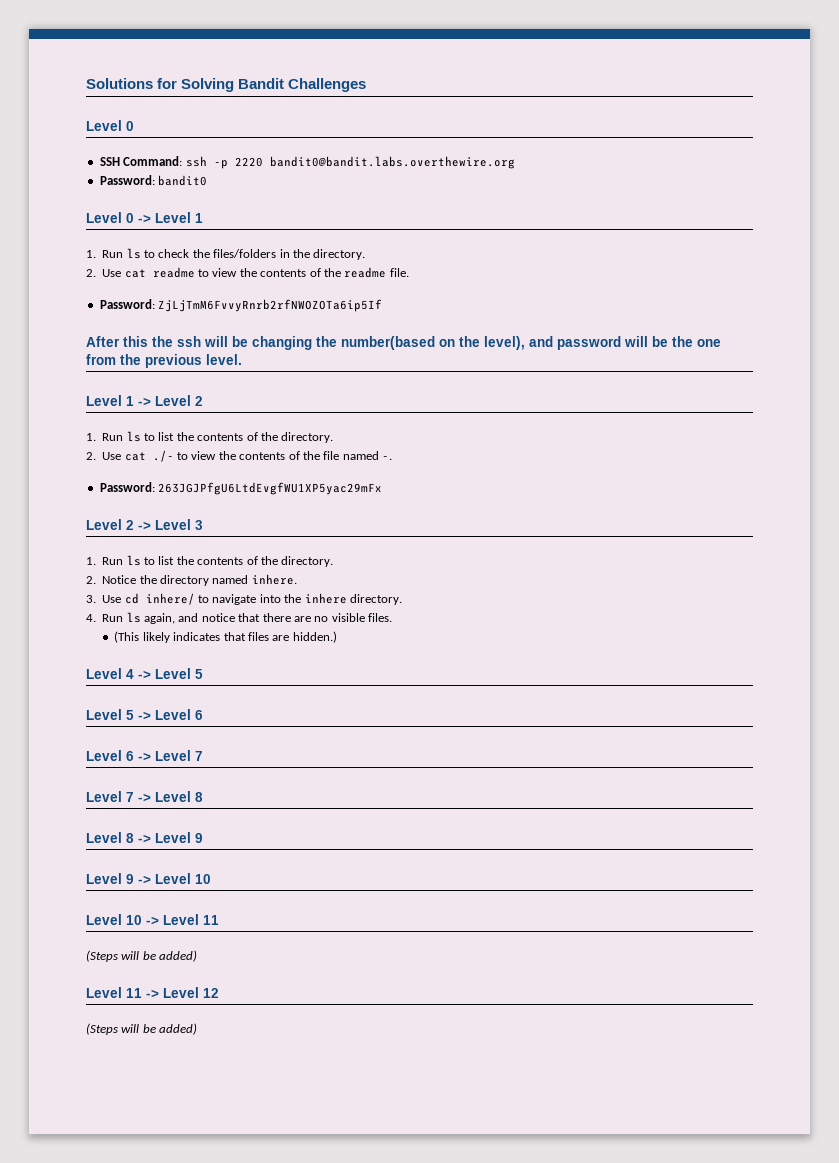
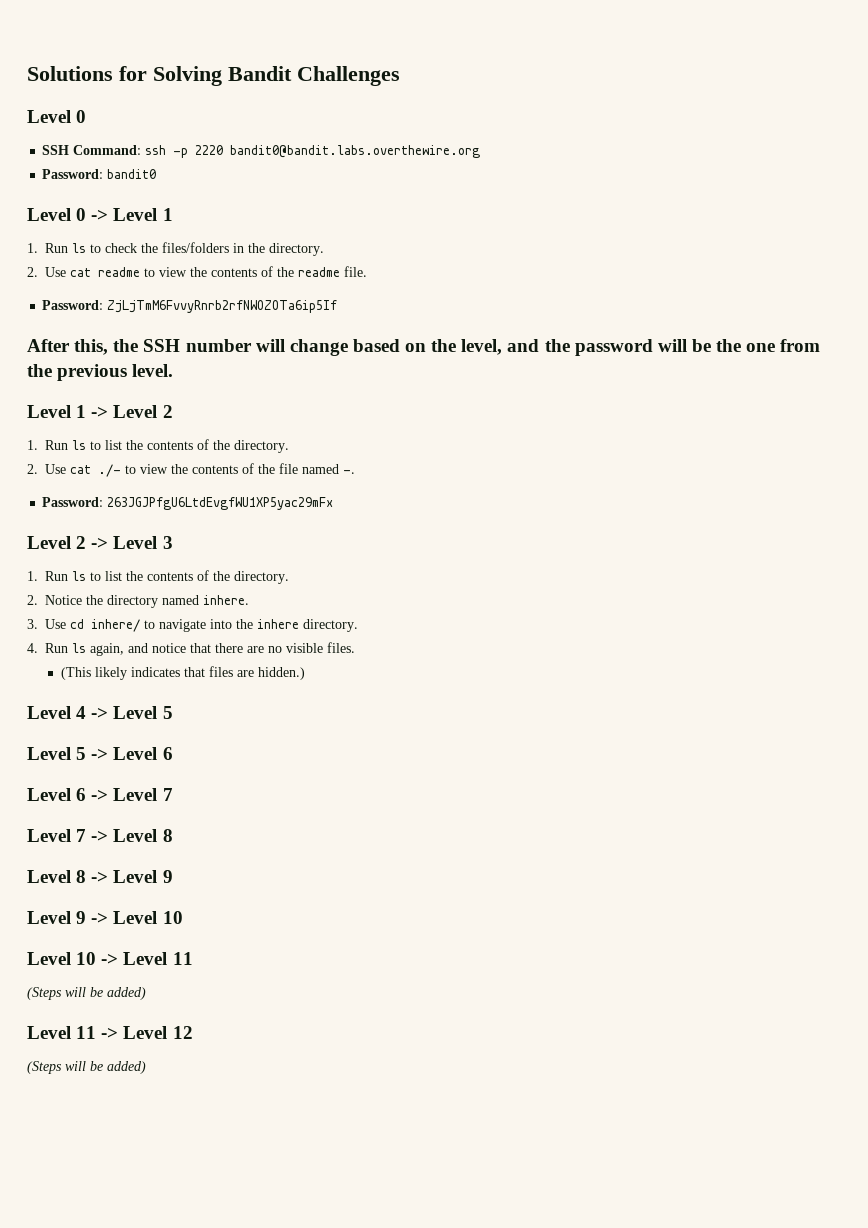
[123,336,553,350] this the ssh will be changing the number(based on the level), and -> [74,339,570,356] this, the SSH number will change based on the level, and the

